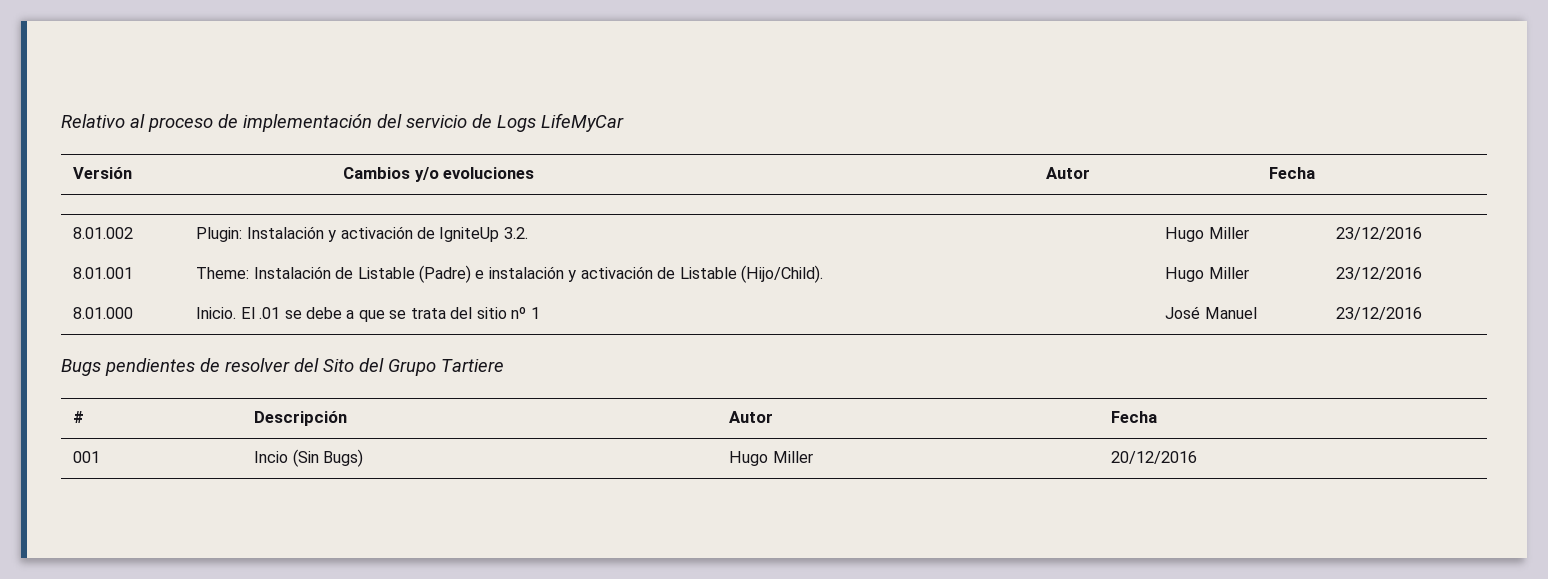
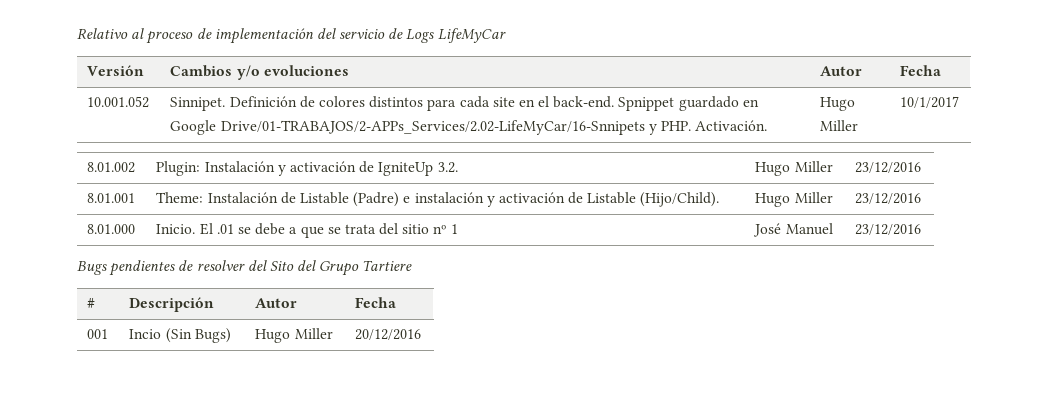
(1316, 173) none -> [87,96,150,108] [170,96,759,111] [170,120,768,135] [820,97,856,111] [820,120,859,131] [900,96,960,108] // 10.001.052 | Sinnipet. Definición de colores distintos para cada site en el back-end. Spnippet guardado en Google Drive/01-TRABAJOS/2-APPs_Services/2.02-LifeMyCar/16-Snnipets y PHP. Activación. | Hugo Miller | 10/1/2017

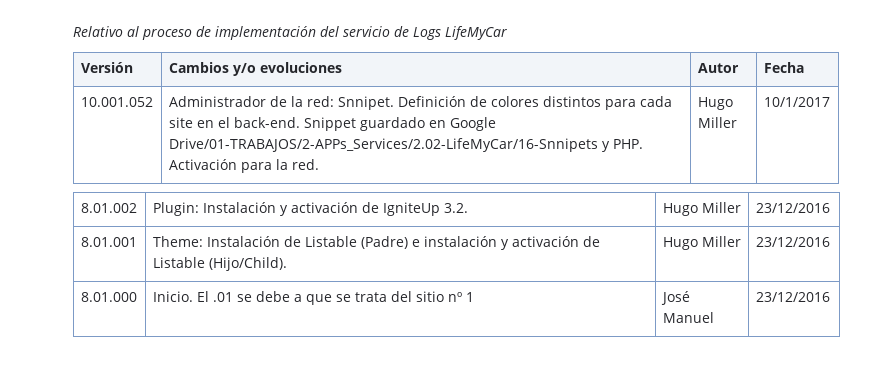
[170,97,226,111] Sinnipet. -> [168,96,394,110] Administrador de la red: Snnipet.
[618,97,675,111] Spnippet -> [303,117,356,131] Snippet
[695,120,768,131] Activación. -> [168,159,319,173] Activación para la red.
[77,260,413,276] [87,298,96,308] [129,297,215,312] [255,298,298,308] [355,297,397,308] [87,329,109,339] [129,328,231,343] [255,328,333,343] [355,329,422,340] // Bugs pendientes de resolver del Sito del Grupo Tartiere // # | Descripción | Autor | Fecha // 001 | Incio (Sin Bugs) | Hugo Miller | 20/12/2016 -> (830, 297) none

